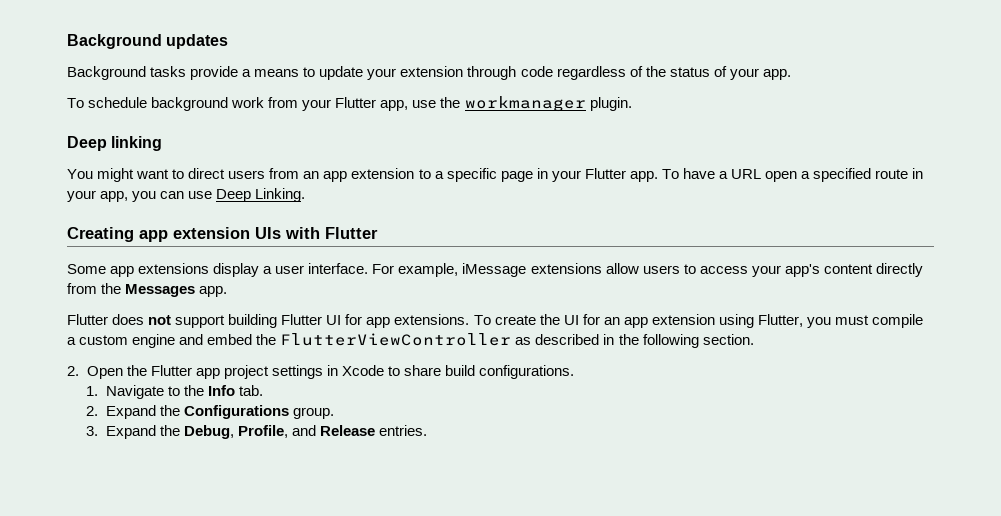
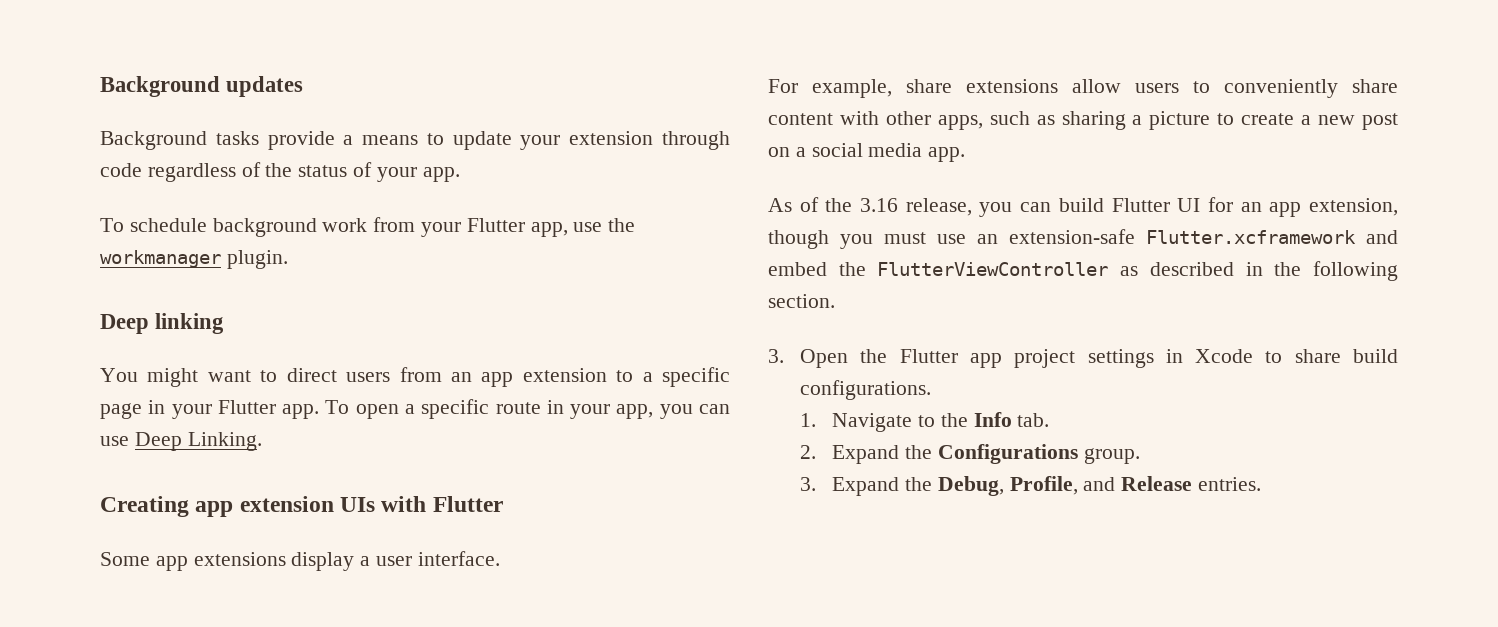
[682,168,762,179] have a URL -> (350, 407) none
[813,168,872,182] specified -> [421,399,490,419] specific
(369, 268) none -> (500, 558) //
[462,263,527,277] iMessage -> [906,79,952,93] share
[699,263,923,277] [67,283,228,297] [67,314,924,328] [67,334,176,348] access your app's content directly from the Messages app. // Flutter does not support building Flutter UI for app extensions. To create the UI for an app extension using Flutter, you must compile a custom engine -> [1224,79,1398,98] [768,111,1398,130] [768,143,966,162] [768,197,1398,217] [768,229,1356,249] conveniently share content with other apps, such as sharing a picture to create a new post on a social media app. // As of the 3.16 release, you can build Flutter UI for an app extension, though you must use an extension-safe Flutter.xcframework
[67,366,79,376] 2. -> [768,349,784,363] 3.

